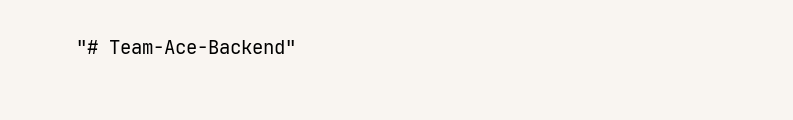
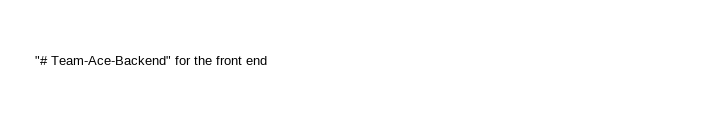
(296, 47) none -> [175,56,267,65] for the front end

